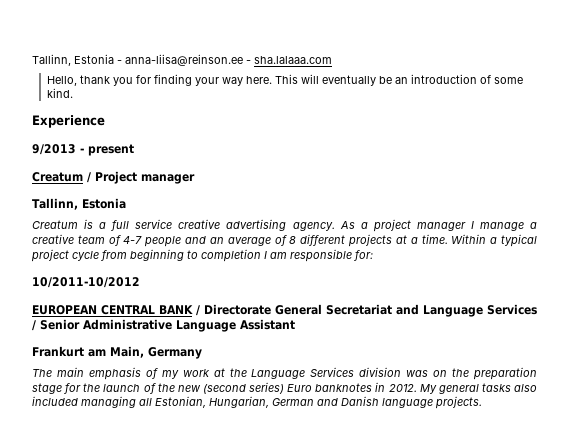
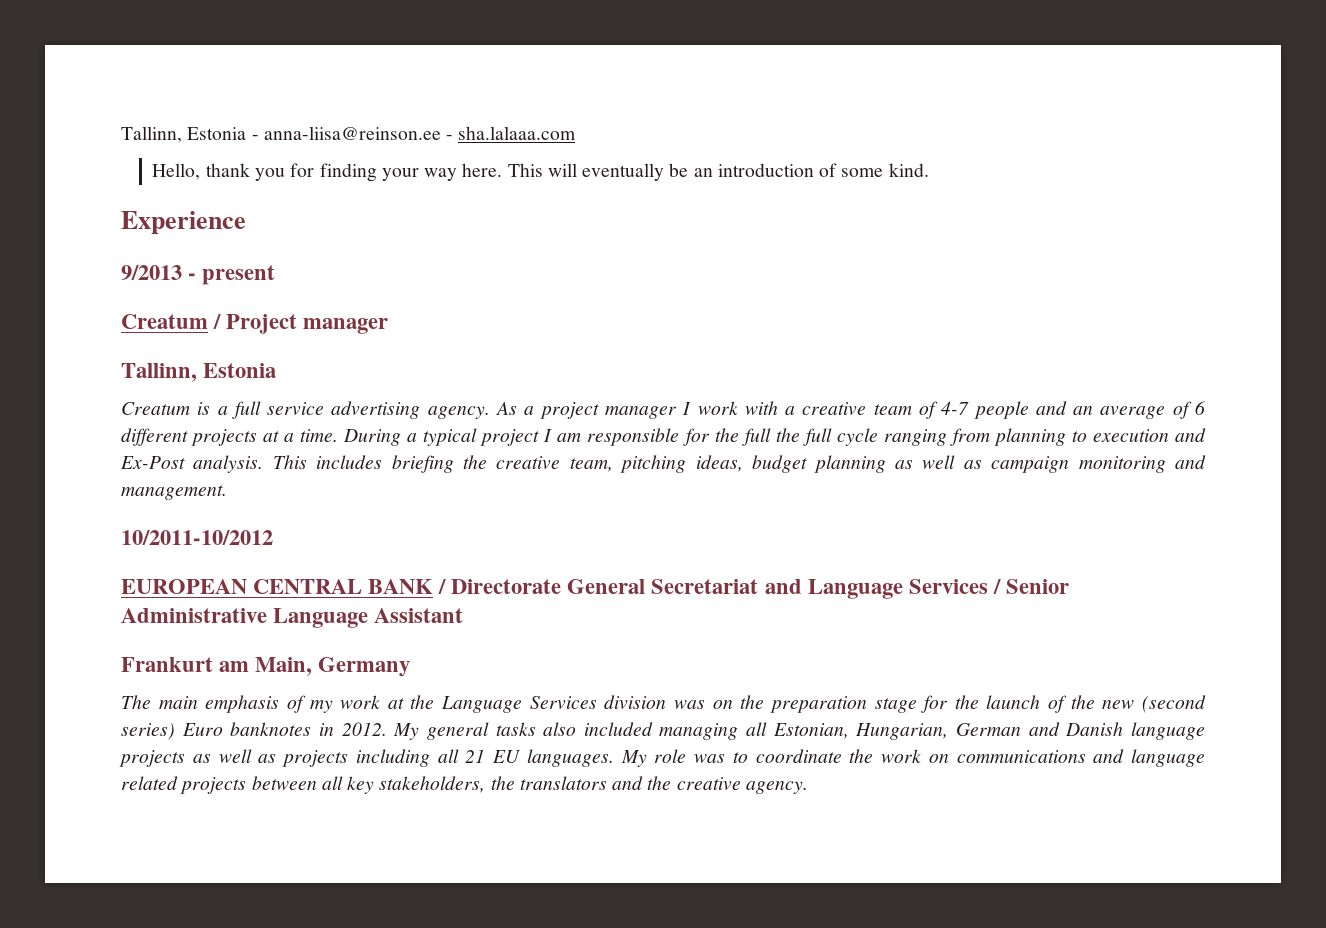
[178,219,221,229] creative -> (325, 408) none
[479,222,524,231] manage -> [697,401,778,415] work with
[289,236,297,244] 8 -> [1194,401,1206,415] 6
[451,234,487,244] Within -> [343,429,402,446] During
[72,249,373,262] cycle from beginning to completion I am responsible for: -> [543,428,1207,446] [120,455,1206,473] [121,485,227,500] I am responsible for the full the full cycle ranging from planning to execution and Ex-Post analysis. This includes briefing the creative team, pitching ideas, budget planning as well as campaign monitoring and management.
[435,396,482,409] projects. -> [119,749,1205,767] [121,776,808,794] projects as well as projects including all 21 EU languages. My role was to coordinate the work on communications and language related projects between all key stakeholders, the translators and the creative agency.

